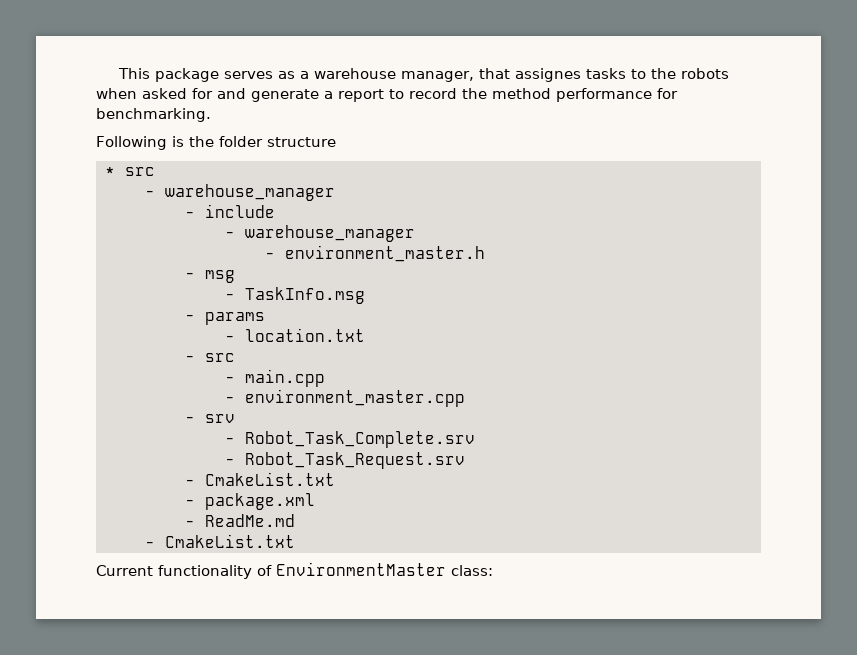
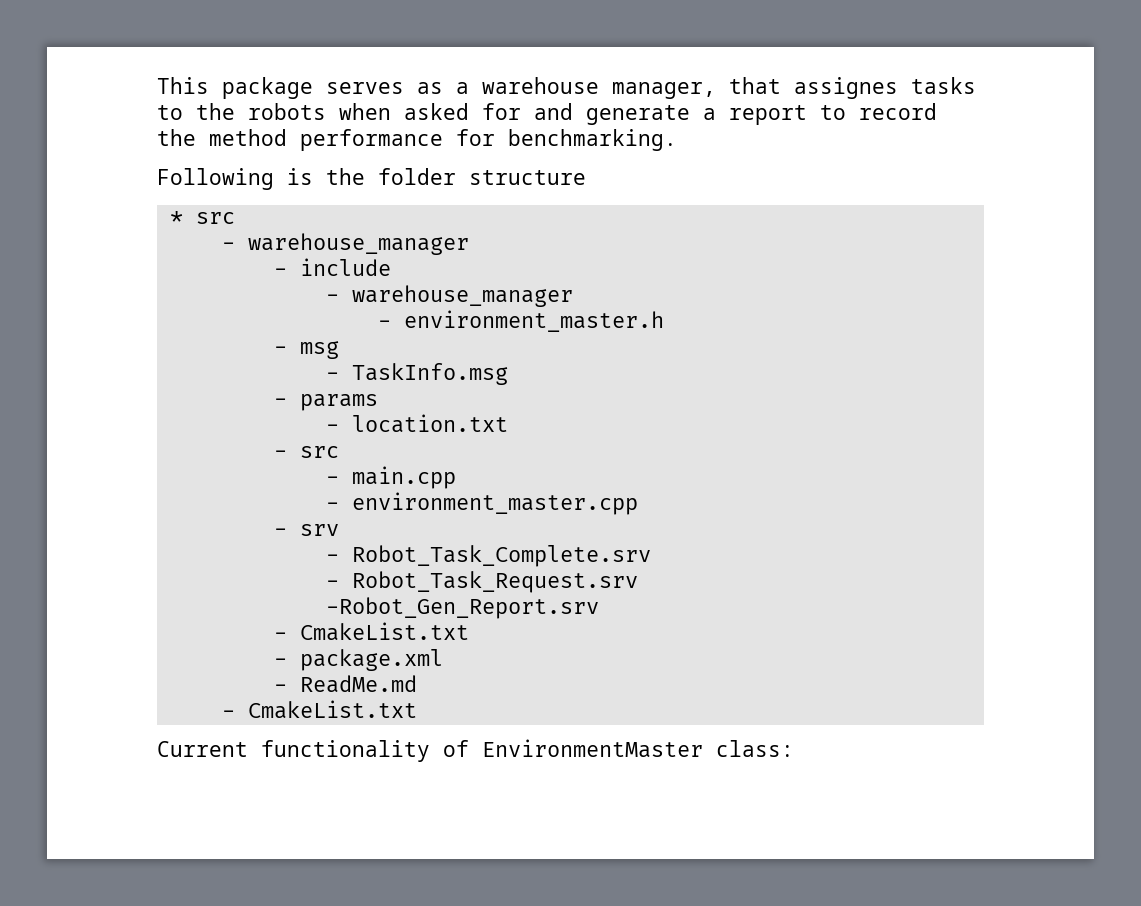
(465, 460) none -> [325,597,599,619] // -Robot_Gen_Report.srv

